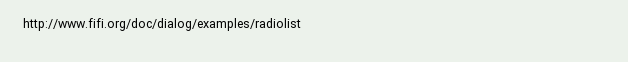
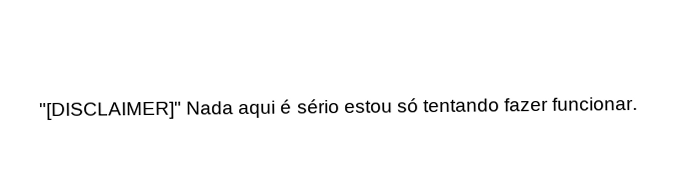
[23,18,301,31] http://www.fifi.org/doc/dialog/examples/radiolist -> [39,96,639,121] "[DISCLAIMER]" Nada aqui é sério estou só tentando fazer funcionar.

